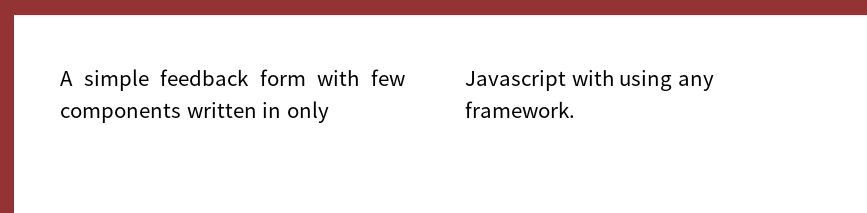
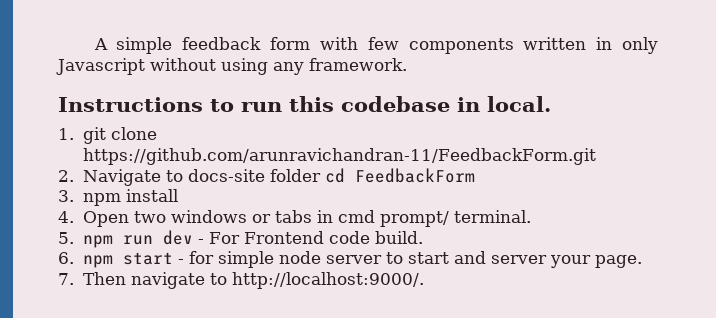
[571,70,614,86] with -> [150,58,216,71] without
(575, 109) none -> [58,96,551,112] [58,127,158,144] [83,148,597,165] [58,168,476,186] [58,189,179,206] [58,210,532,227] [58,230,423,248] [58,251,643,268] [58,272,425,289] // Instructions to run this codebase in local. // 1. git clone https://github.com/arunravichandran-11/FeedbackForm.git // 2. Navigate to docs-site folder cd FeedbackForm // 3. npm install // 4. Open two windows or tabs in cmd prompt/ terminal. // 5. npm run dev - For Frontend code build. // 6. npm start - for simple node server to start and server your page. // 7. Then navigate to http://localhost:9000/.

